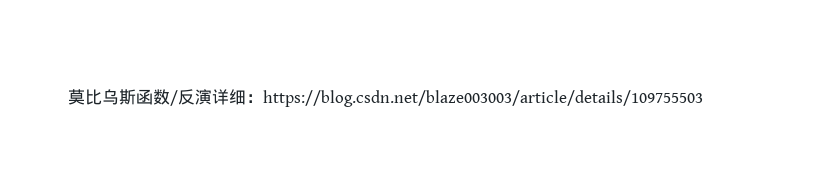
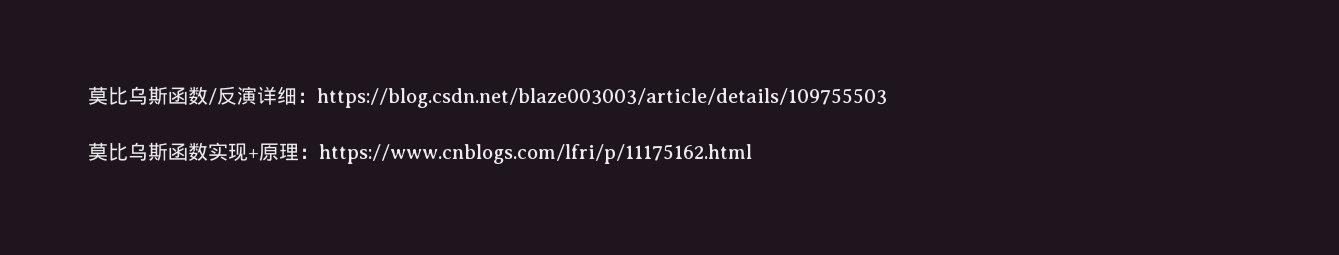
(703, 98) none -> [88,142,752,164] // 莫比乌斯函数实现+原理：https://www.cnblogs.com/lfri/p/11175162.html

